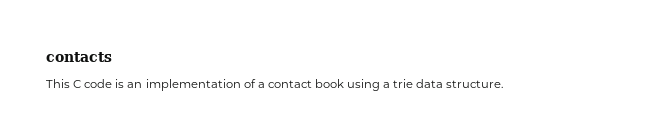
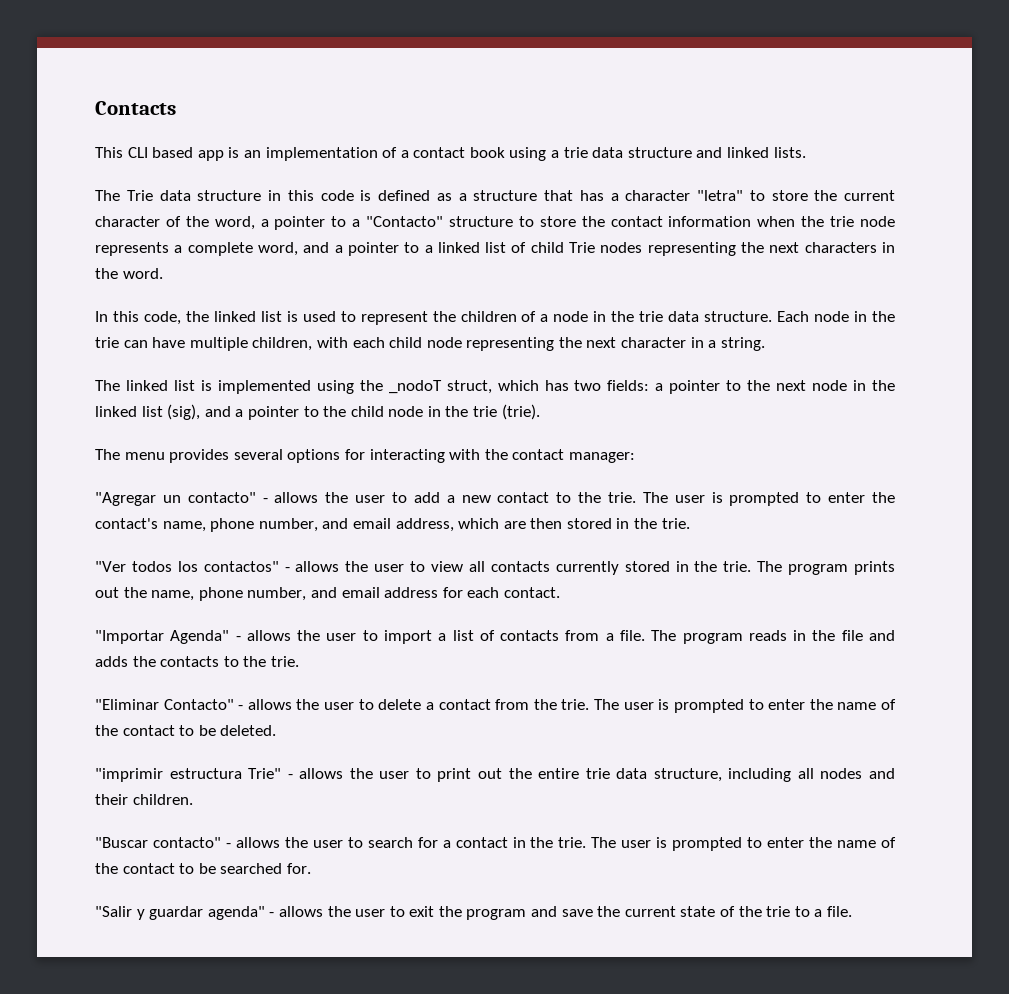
[46,52,112,62] contacts -> [95,101,176,115] Contacts
[73,79,113,88] C code -> [127,147,224,161] CLI based app
[446,80,504,88] structure. -> [627,147,806,158] [95,190,895,201] [95,216,896,230] [95,242,895,256] [95,268,163,279] [95,311,895,325] [95,337,765,351] [95,380,896,394] [95,404,540,420] [95,449,635,463] [95,492,896,506] [95,518,690,532] [95,561,896,575] [95,587,560,601] [95,630,896,644] [95,656,299,667] [95,699,896,713] [95,725,277,736] [95,768,895,782] [95,794,193,805] [95,837,897,851] [95,863,311,874] [95,906,852,920] structure and linked lists. // The Trie data structure in this code is defined as a structure that has a character "letra" to store the current character of the word, a pointer to a "Contacto" structure to store the contact information when the trie node represents a complete word, and a pointer to a linked list of child Trie nodes representing the next characters in the word. // In this code, the linked list is used to represent the children of a node in the trie data structure. Each node in the trie can have multiple children, with each child node representing the next character in a string. // The linked list is implemented using the _nodoT struct, which has two fields: a pointer to the next node in the linked list (sig), and a pointer to the child node in the trie (trie). // The menu provides several options for interacting with the contact manager: // "Agregar un contacto" - allows the user to add a new contact to the trie. The user is prompted to enter the contact's name, phone number, and email address, which are then stored in the trie. // "Ver todos los contactos" - allows the user to view all contacts currently stored in the trie. The program prints out the name, phone number, and email address for each contact. // "Importar Agenda" - allows the user to import a list of contacts from a file. The program reads in the file and adds the contacts to the trie. // "Eliminar Contacto" - allows the user to delete a contact from the trie. The user is prompted to enter the name of the contact to be deleted. // "imprimir estructura Trie" - allows the user to print out the entire trie data structure, including all nodes and their children. // "Buscar contacto" - allows the user to search for a contact in the trie. The user is prompted to enter the name of the contact to be searched for. // "Salir y guardar agenda" - allows the user to exit the program and save the current state of the trie to a file.

